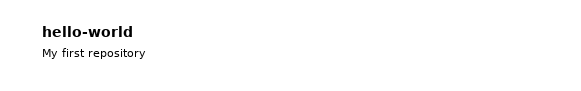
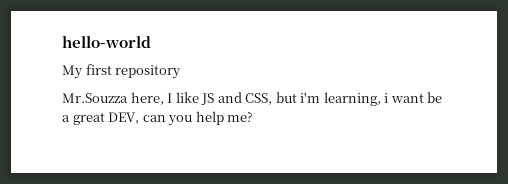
(146, 54) none -> [62,92,443,106] [62,111,254,126] // Mr.Souzza here, I like JS and CSS, but i'm learning, i want be a great DEV, can you help me?

